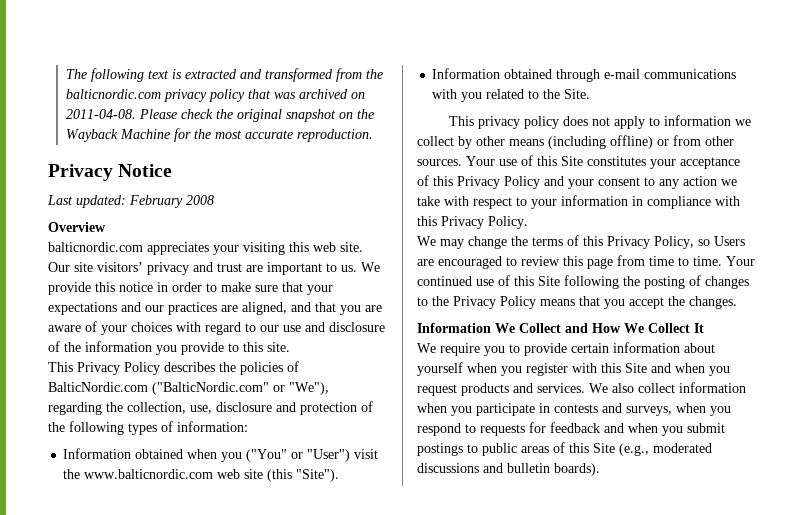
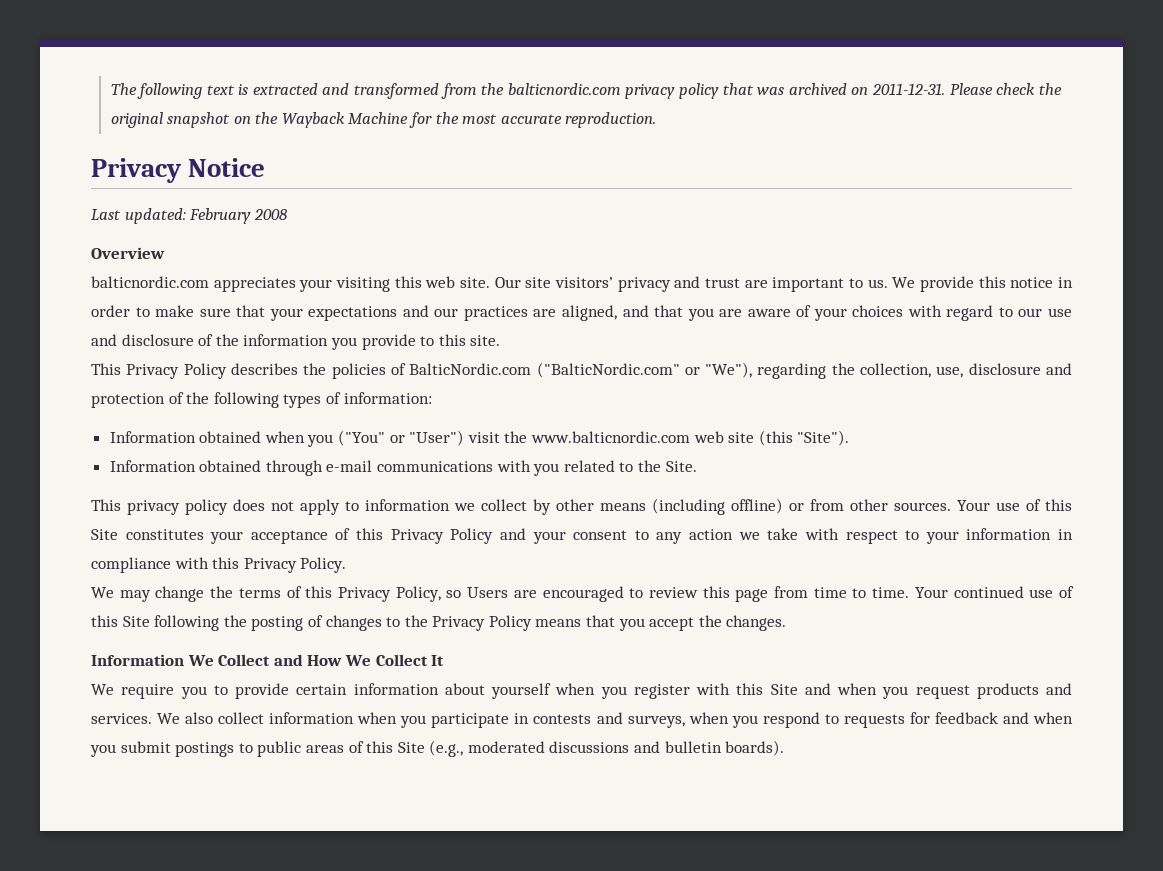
[65,109,136,119] 2011-04-08. -> [871,83,945,95] 2011-12-31.

